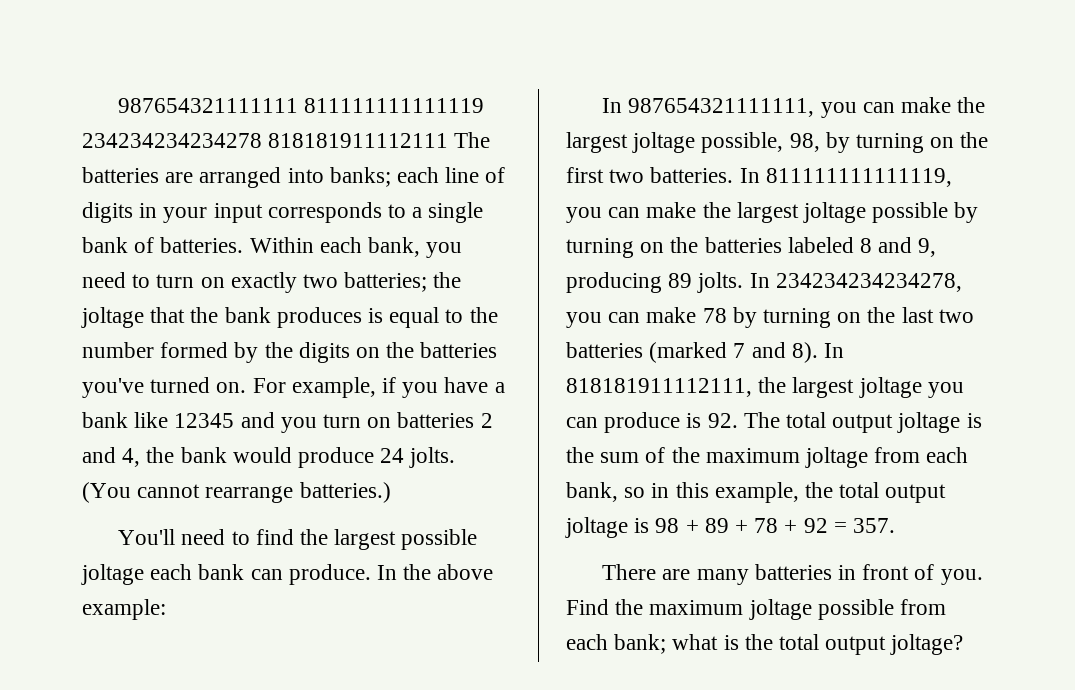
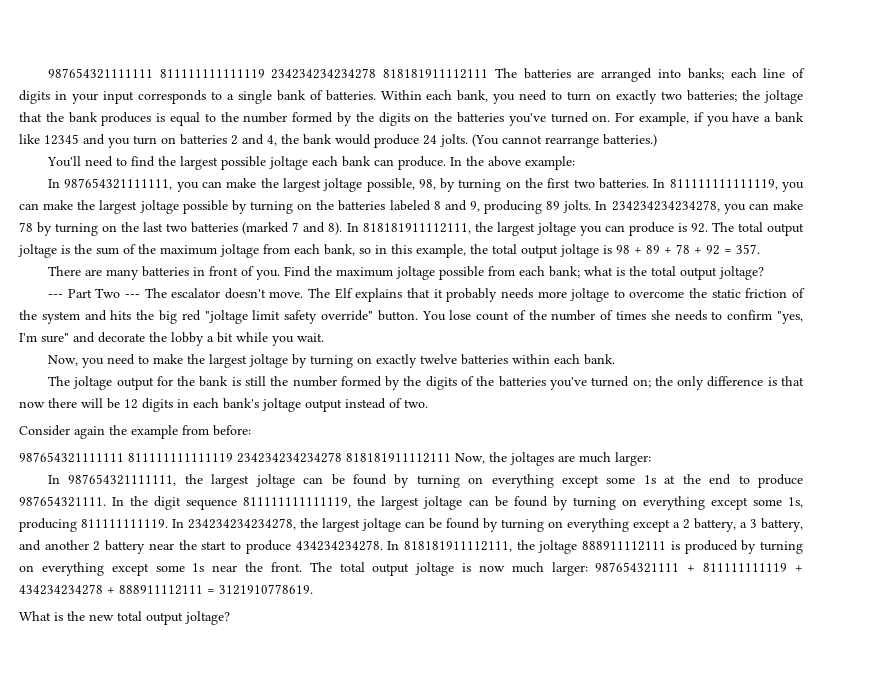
(964, 644) none -> [47,288,805,302] [19,310,803,324] [19,332,324,346] [47,354,615,368] [47,376,805,390] [19,398,428,412] [19,425,251,439] [19,452,651,466] [47,474,803,488] [19,496,803,510] [19,518,803,532] [19,540,803,554] [19,562,804,576] [19,584,313,595] [19,611,230,625] // --- Part Two --- The escalator doesn't move. The Elf explains that it probably needs more joltage to overcome the static friction of the system and hits the big red "joltage limit safety override" button. You lose count of the number of times she needs to confirm "yes, I'm sure" and decorate the lobby a bit while you wait. // Now, you need to make the largest joltage by turning on exactly twelve batteries within each bank. // The joltage output for the bank is still the number formed by the digits of the batteries you've turned on; the only difference is that now there will be 12 digits in each bank's joltage output instead of two. // Consider again the example from before: // 987654321111111 811111111111119 234234234234278 818181911112111 Now, the joltages are much larger: // In 987654321111111, the largest joltage can be found by turning on everything except some 1s at the end to produce 987654321111. In the digit sequence 811111111111119, the largest joltage can be found by turning on everything except some 1s, producing 811111111119. In 234234234234278, the largest joltage can be found by turning on everything except a 2 battery, a 3 battery, and another 2 battery near the start to produce 434234234278. In 818181911112111, the joltage 888911112111 is produced by turning on everything except some 1s near the front. The total output joltage is now much larger: 987654321111 + 811111111119 + 434234234278 + 888911112111 = 3121910778619. // What is the new total output joltage?

